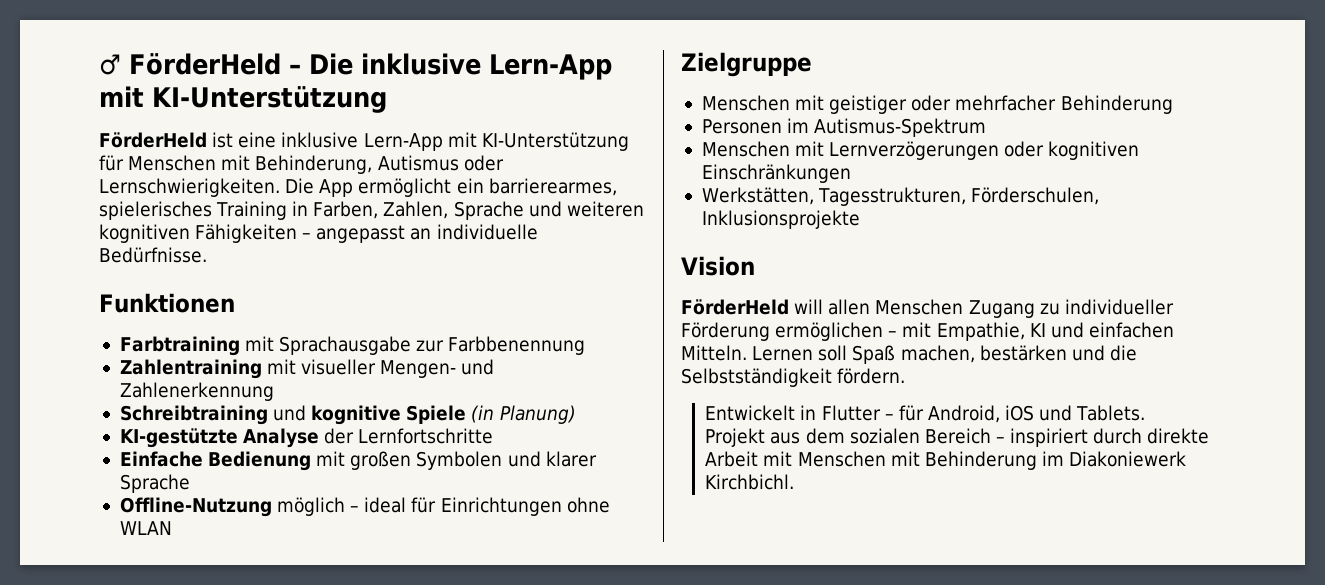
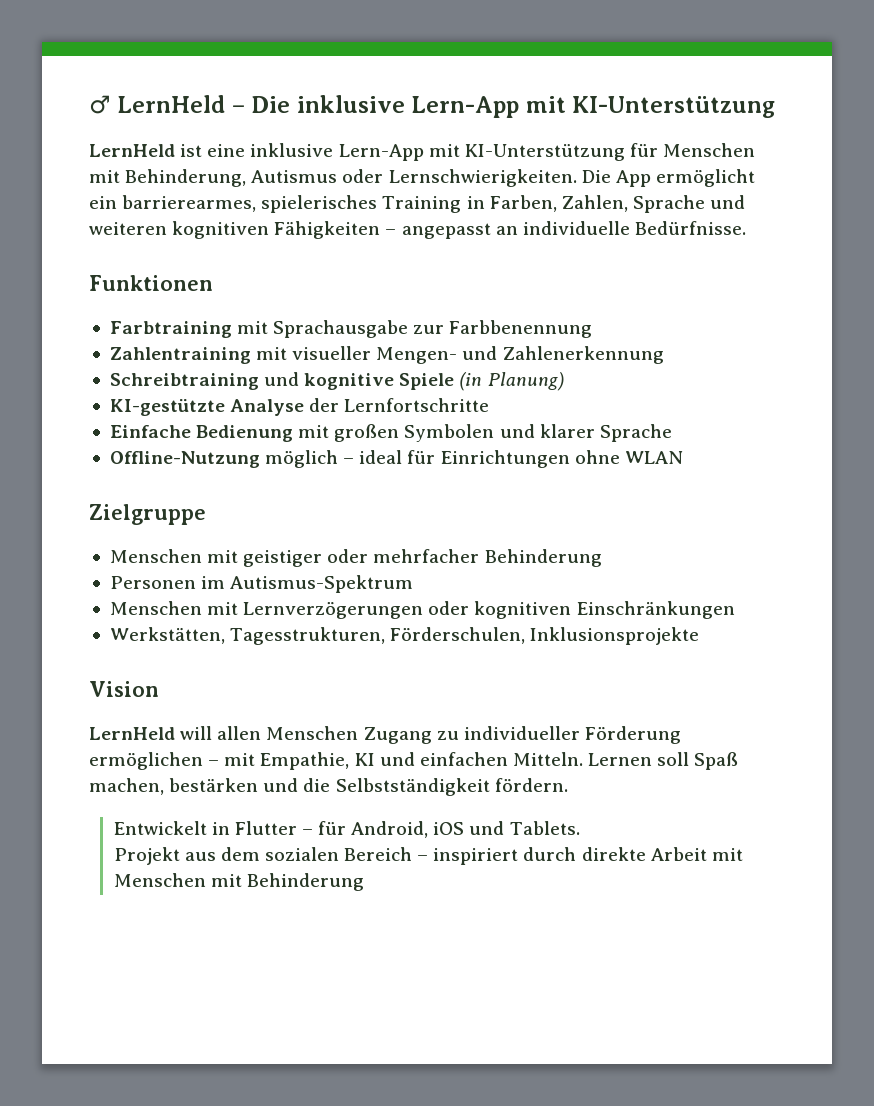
[129,53,281,75] FörderHeld -> [117,95,226,113] LernHeld
[99,132,207,148] FörderHeld -> [89,144,175,157] LernHeld
[681,299,789,315] FörderHeld -> [89,727,175,740] LernHeld
[1041,451,1187,467] [705,474,795,490] im Diakoniewerk Kirchbichl. -> (364, 882) none

